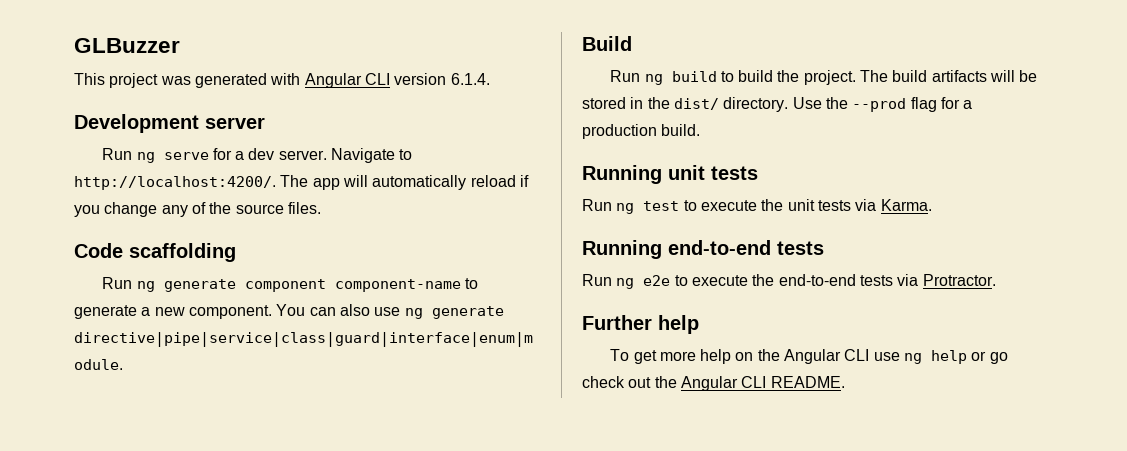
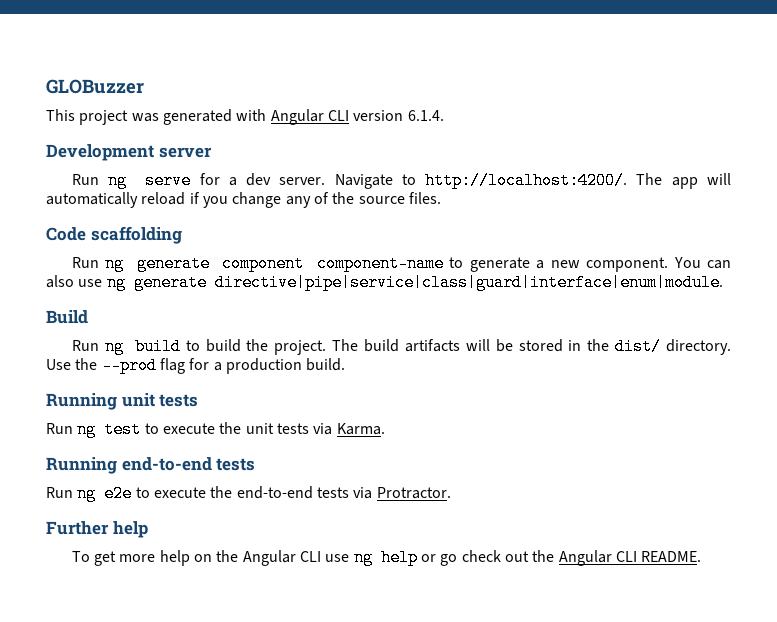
[74,38,180,53] GLBuzzer -> [46,79,144,94] GLOBuzzer

